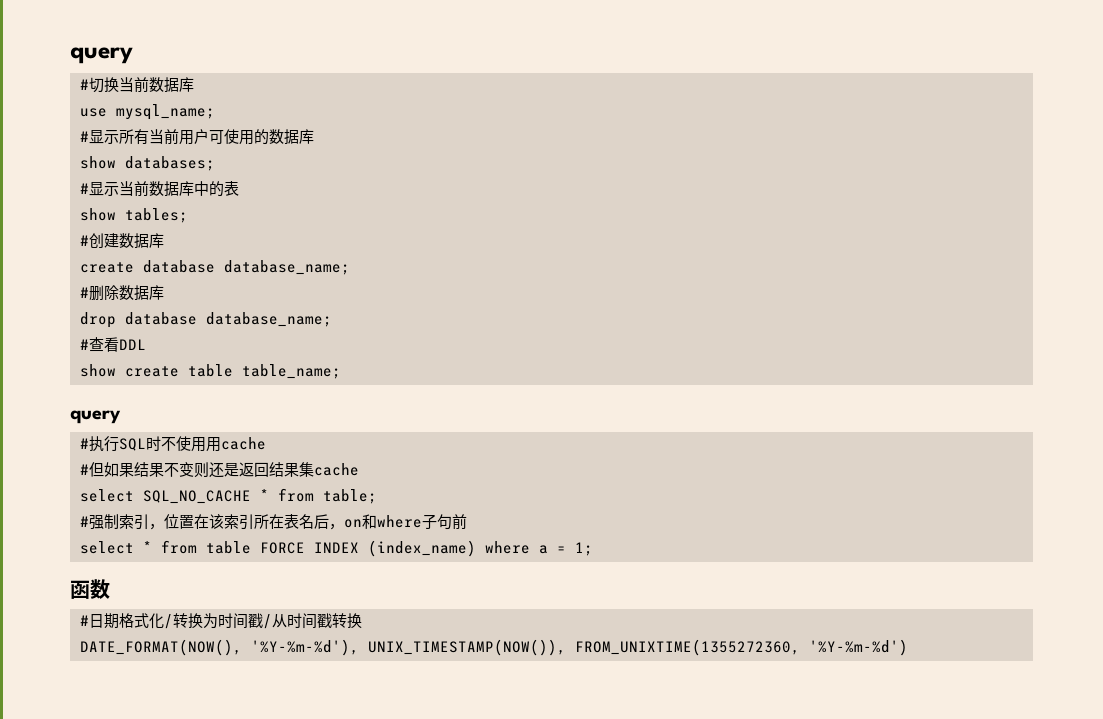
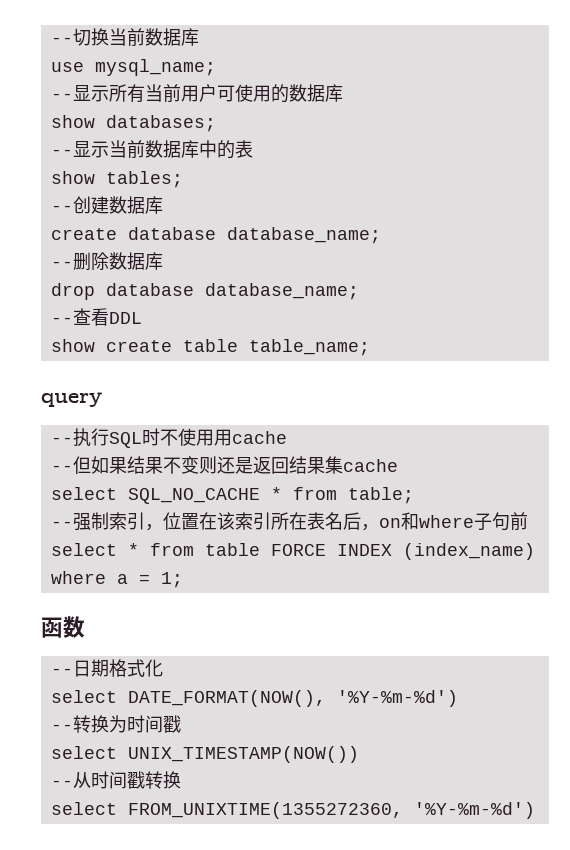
[70,47,133,64] [79,79,89,90] query // # -> [51,37,74,44] --
[79,131,89,142] # -> [51,93,74,100] --
[79,183,89,194] # -> [51,149,74,156] --
[79,235,89,246] # -> [51,205,74,212] --
[79,287,89,298] # -> [51,261,74,268] --
[79,339,89,350] # -> [51,317,74,324] --
[79,438,89,449] # -> [51,437,74,444] --
[79,464,89,475] # -> [51,465,74,472] --
[79,516,89,527] # -> [51,521,74,528] --
[79,615,89,626] # -> [51,668,74,675] --
[163,614,173,629] / -> [51,690,459,707] [51,724,74,731] // select DATE_FORMAT(NOW(), '%Y-%m-%d') // --
[262,614,272,629] / -> [51,746,360,763] [51,780,74,787] // select UNIX_TIMESTAMP(NOW()) // --
[79,639,566,656] DATE_FORMAT(NOW(), '%Y-%m-%d'), UNIX_TIMESTAMP(NOW()), -> [51,802,118,815] select

